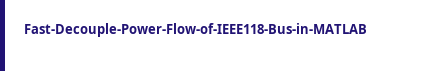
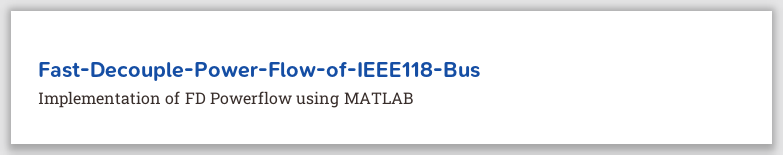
[24,23,367,37] Fast-Decouple-Power-Flow-of-IEEE118-Bus-in-MATLAB -> [38,61,480,81] [38,91,413,108] Fast-Decouple-Power-Flow-of-IEEE118-Bus // Implementation of FD Powerflow using MATLAB

